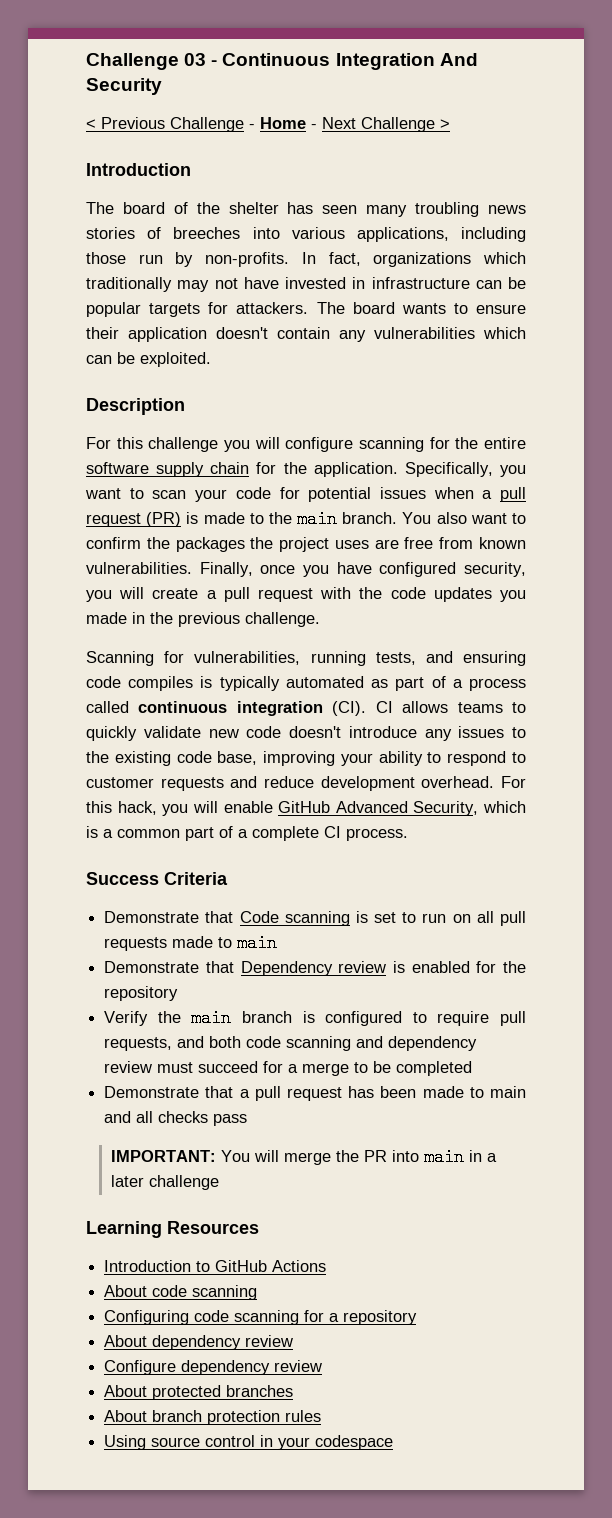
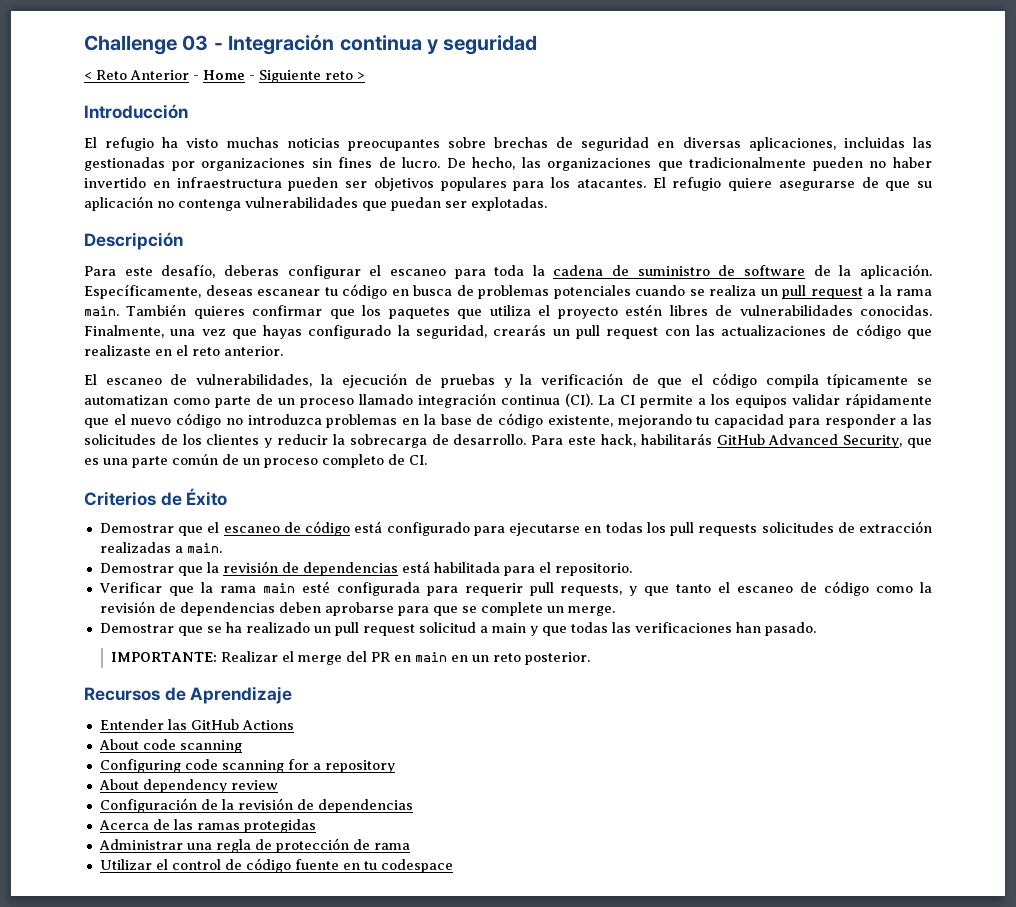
[222,53,478,70] [86,78,162,95] Continuous Integration And Security -> [228,34,538,55] Integración continua y seguridad
[101,117,244,132] Previous Challenge -> [96,70,189,80] Reto Anterior
[322,117,435,132] Next Challenge -> [259,70,353,83] Siguiente reto
[86,163,191,176] [86,202,526,217] [86,227,526,242] [86,252,526,267] [86,277,526,292] [86,302,526,317] [86,327,526,342] [86,352,211,367] [86,398,185,415] [86,437,526,452] [86,462,526,477] [85,487,526,502] [86,510,526,528] [86,537,526,552] [86,562,526,577] [86,587,526,602] [86,612,320,627] [86,651,526,666] [86,676,526,691] [86,701,526,716] [86,726,526,741] [86,751,526,766] [86,776,526,791] [86,801,526,816] [86,826,408,841] [86,872,228,885] [104,911,526,926] [104,934,278,952] [104,961,526,976] [104,986,179,1001] [104,1009,526,1027] [104,1036,478,1051] [104,1061,473,1076] [104,1086,526,1101] [104,1111,248,1126] [110,1148,497,1166] [110,1175,219,1190] [86,1221,259,1238] [104,1260,211,1272] Introduction // The board of the shelter has seen many troubling news stories of breeches into various applications, including those run by non-profits. In fact, organizations which traditionally may not have invested in infrastructure can be popular targets for attackers. The board wants to ensure their application doesn't contain any vulnerabilities which can be exploited. // Description // For this challenge you will configure scanning for the entire software supply chain for the application. Specifically, you want to scan your code for potential issues when a pull request (PR) is made to the main branch. You also want to confirm the packages the project uses are free from known vulnerabilities. Finally, once you have configured security, you will create a pull request with the code updates you made in the previous challenge. // Scanning for vulnerabilities, running tests, and ensuring code compiles is typically automated as part of a process called continuous integration (CI). CI allows teams to quickly validate new code doesn't introduce any issues to the existing code base, improving your ability to respond to customer requests and reduce development overhead. For this hack, you will enable GitHub Advanced Security, which is a common part of a complete CI process. // Success Criteria // Demonstrate that Code scanning is set to run on all pull requests made to main // Demonstrate that Dependency review is enabled for the repository // Verify the main branch is configured to require pull requests, and both code scanning and dependency review must succeed for a merge to be completed // Demonstrate that a pull request has been made to main and all checks pass // IMPORTANT: You will merge the PR into main in a later challenge // Learning Resources // Introduction to -> [84,104,188,119] [84,137,932,151] [84,157,932,171] [84,177,932,191] [84,196,547,211] [84,232,183,250] [84,264,932,279] [84,284,932,299] [84,304,933,319] [84,324,932,339] [84,345,283,356] [84,373,933,388] [84,393,932,408] [84,413,932,428] [84,433,933,448] [84,454,427,468] [84,488,228,506] [99,521,933,536] [99,542,222,553] [99,561,632,576] [98,581,933,596] [99,601,615,616] [99,622,816,636] [111,651,591,665] [84,686,293,704] [99,719,187,730] Introducción // El refugio ha visto muchas noticias preocupantes sobre brechas de seguridad en diversas aplicaciones, incluidas las gestionadas por organizaciones sin fines de lucro. De hecho, las organizaciones que tradicionalmente pueden no haber invertido en infraestructura pueden ser objetivos populares para los atacantes. El refugio quiere asegurarse de que su aplicación no contenga vulnerabilidades que puedan ser explotadas. // Descripción // Para este desafío, deberas configurar el escaneo para toda la cadena de suministro de software de la aplicación. Específicamente, deseas escanear tu código en busca de problemas potenciales cuando se realiza un pull request a la rama main. También quieres confirmar que los paquetes que utiliza el proyecto estén libres de vulnerabilidades conocidas. Finalmente, una vez que hayas configurado la seguridad, crearás un pull request con las actualizaciones de código que realizaste en el reto anterior. // El escaneo de vulnerabilidades, la ejecución de pruebas y la verificación de que el código compila típicamente se automatizan como parte de un proceso llamado integración continua (CI). La CI permite a los equipos validar rápidamente que el nuevo código no introduzca problemas en la base de código existente, mejorando tu capacidad para responder a las solicitudes de los clientes y reducir la sobrecarga de desarrollo. Para este hack, habilitarás GitHub Advanced Security, que es una parte común de un proceso completo de CI. // Criterios de Éxito // Demostrar que el escaneo de código está configurado para ejecutarse en todas los pull requests solicitudes de extracción realizadas a main. // Demostrar que la revisión de dependencias está habilitada para el repositorio. // Verificar que la rama main esté configurada para requerir pull requests, y que tanto el escaneo de código como la revisión de dependencias deben aprobarse para que se complete un merge. // Demostrar que se ha realizado un pull request solicitud a main y que todas las verificaciones han pasado. // IMPORTANTE: Realizar el merge del PR en main en un reto posterior. // Recursos de Aprendizaje // Entender las
[104,1360,323,1375] [104,1385,294,1400] [104,1410,322,1425] [104,1435,311,1450] Configure dependency review // About protected branches // About branch protection rules // Using source control in your -> [99,798,413,813] [98,819,316,833] [98,838,410,853] [99,858,377,873] Configuración de la revisión de dependencias // Acerca de las ramas protegidas // Administrar una regla de protección de rama // Utilizar el control de código fuente en tu

